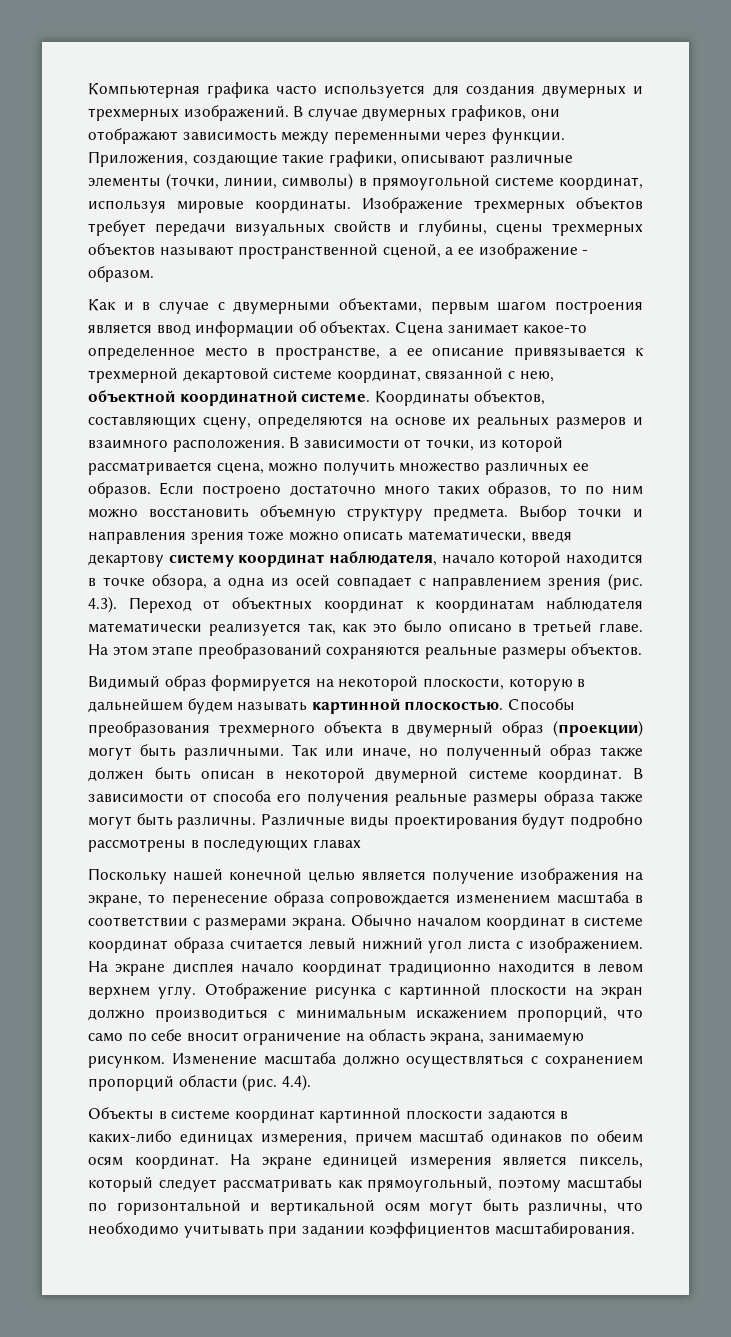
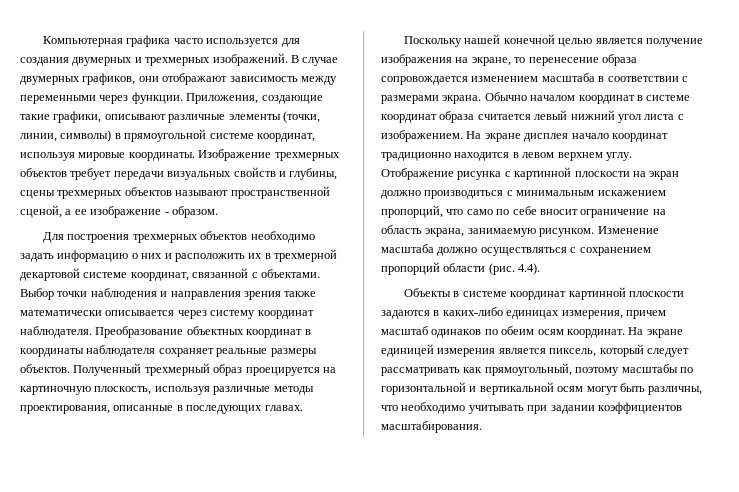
[88,298,643,314] [88,321,588,337] [88,347,644,360] Как и в случае с двумерными объектами, первым шагом построения является ввод информации об объектах. Сцена занимает какое-то определенное место в пространстве, а ее описание привязывается к -> [43,231,315,243] [20,250,271,262] Для построения трехмерных объектов необходимо задать информацию о них и расположить их в
[519,371,554,382] [88,390,546,406] [88,416,643,429] [88,436,564,452] [88,462,589,475] [88,482,643,498] [88,505,509,521] нею, объектной координатной системе. Координаты объектов, составляющих сцену, определяются на основе их реальных размеров и взаимного расположения. В зависимости от точки, из которой рассматривается сцена, можно получить множество различных ее образов. Если построено достаточно много таких образов, то по ним можно восстановить объемную структуру предмета. -> [260,269,320,278] объектами.
(623, 512) none -> [90,288,157,300] наблюдения
[248,531,572,543] [88,551,644,567] [88,573,643,590] [88,596,643,613] [88,620,643,636] [88,643,643,659] [88,675,586,691] [88,698,575,714] [88,720,643,737] [88,744,643,760] [88,767,643,783] [88,790,643,806] [88,813,643,829] [88,839,186,852] тоже можно описать математически, введя декартову систему координат наблюдателя, начало которой находится в точке обзора, а одна из осей совпадает с направлением зрения (рис. 4.3). Переход от объектных координат к координатам наблюдателя математически реализуется так, как это было описано в третьей главе. На этом этапе преобразований сохраняются реальные размеры объектов. // Видимый образ формируется на некоторой плоскости, которую в дальнейшем будем называть картинной плоскостью. Способы преобразования трехмерного объекта в двумерный образ (проекции) могут быть различными. Так или иначе, но полученный образ также должен быть описан в некоторой двумерной системе координат. В зависимости от способа его получения реальные размеры образа также могут быть различны. Различные виды проектирования будут подробно рассмотрены -> [284,291,317,297] [20,310,314,319] [20,326,311,338] [20,345,317,357] [20,363,336,376] [20,386,314,395] [20,405,174,414] также математически описывается через систему координат наблюдателя. Преобразование объектных координат в координаты наблюдателя сохраняет реальные размеры объектов. Полученный трехмерный образ проецируется на картиночную плоскость, используя различные методы проектирования, описанные
[312,839,361,849] главах -> [264,405,303,411] главах.

